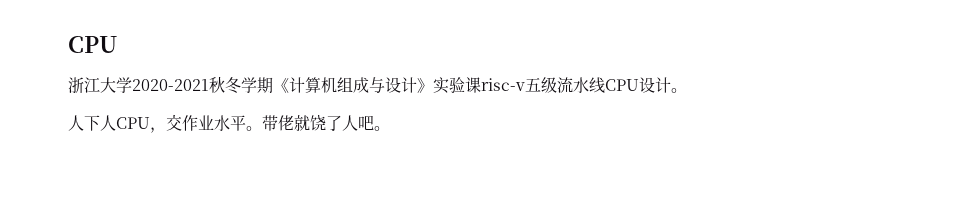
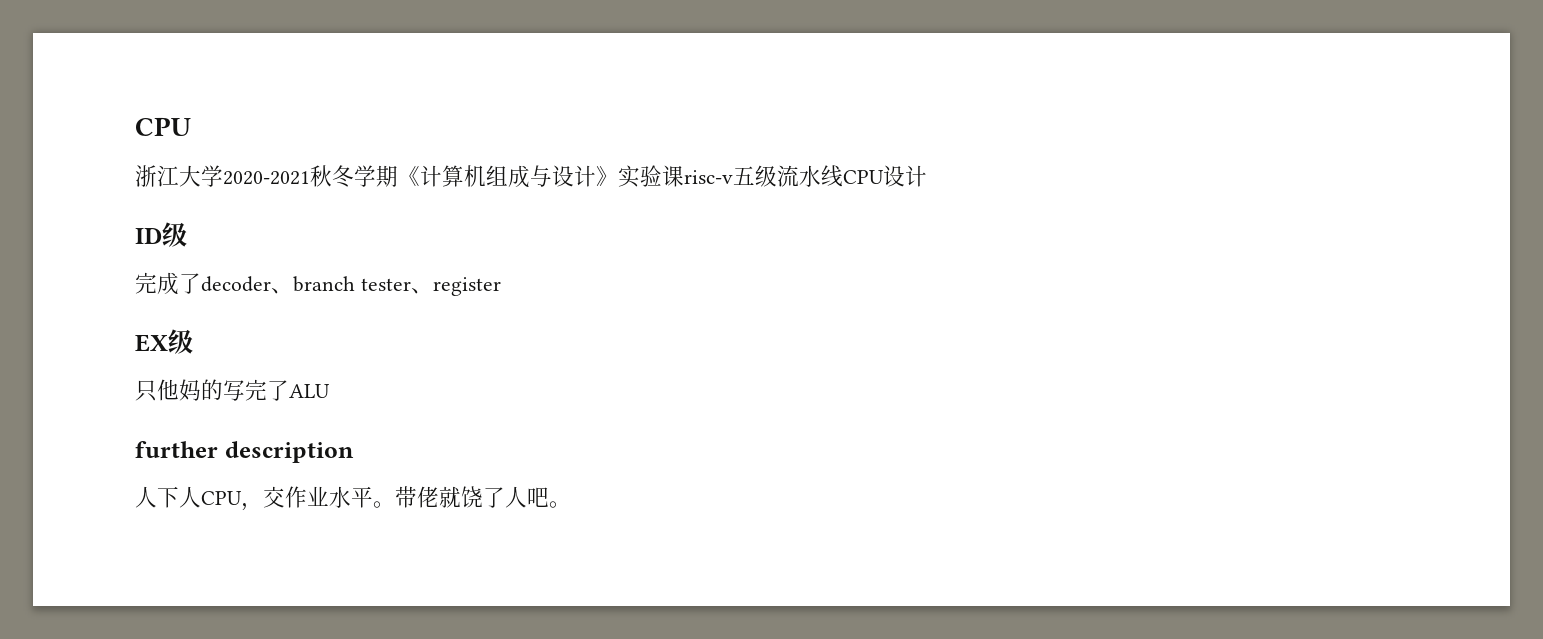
[671,88,687,93] 。 -> [135,222,187,247] [135,272,501,296] [135,329,193,354] [135,379,330,402] [135,441,354,463] // ID级 // 完成了decoder、branch tester、register // EX级 // 只他妈的写完了ALU // further description

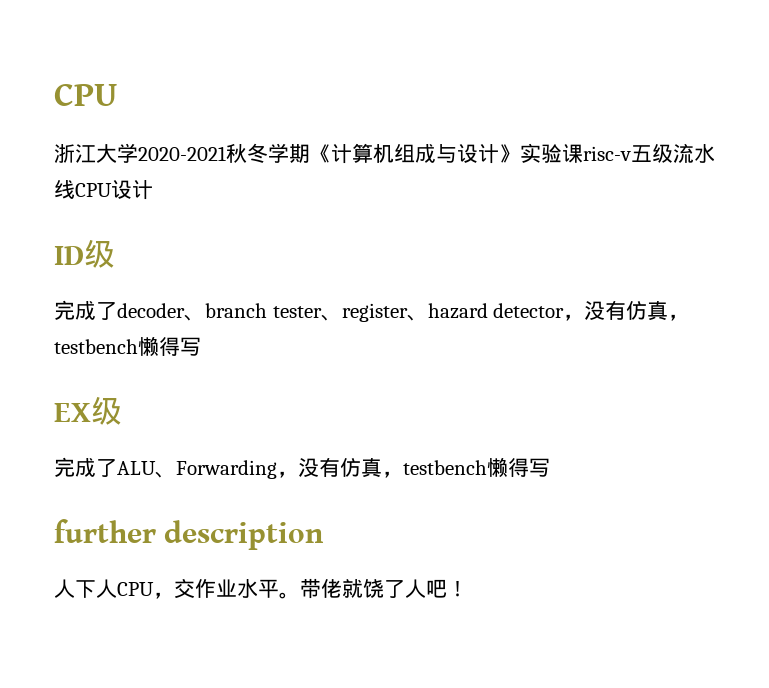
(501, 286) none -> [406,300,690,321] [54,336,201,357] 、hazard detector，没有仿真，testbench懒得写
[135,379,267,402] 只他妈的写完 -> [54,457,96,477] 完成
(330, 391) none -> [155,457,550,479] 、Forwarding，没有仿真，testbench懒得写
[549,501,571,508] 。 -> [447,580,468,597] ！

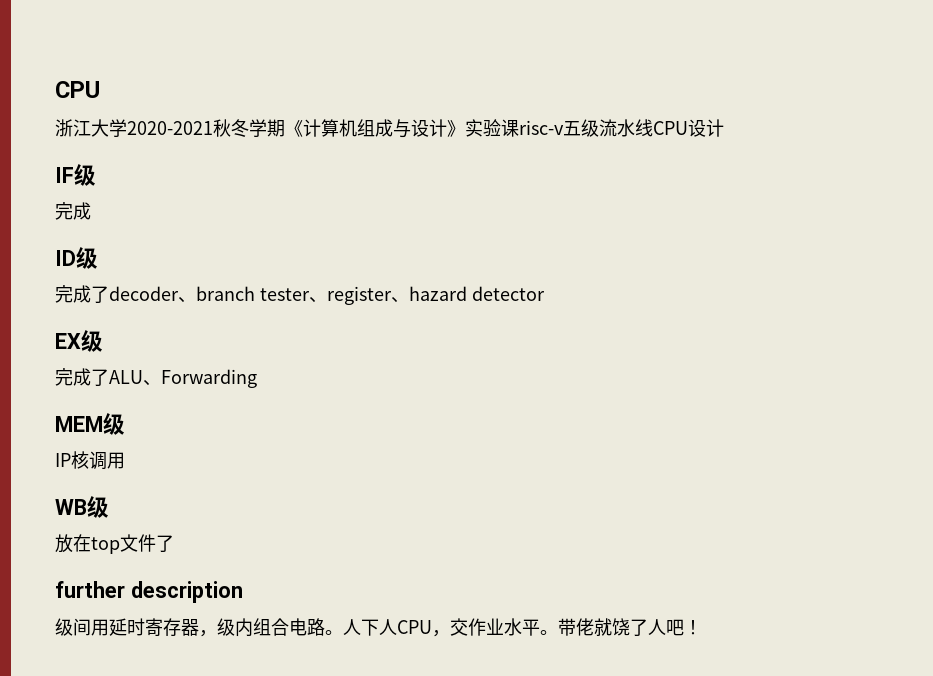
(153, 190) none -> [55,164,96,186] [55,202,91,220] // IF级 // 完成
[563,300,690,321] [54,336,201,357] ，没有仿真，testbench懒得写 -> (545, 293) none
[277,457,550,478] [54,519,325,550] ，没有仿真，testbench懒得写 // further description // -> [55,413,125,435] [55,451,125,470] [55,496,109,518] [55,534,174,554] [55,581,243,603] [55,618,343,637] // MEM级 // IP核调用 // WB级 // 放在top文件了 // further description // 级间用延时寄存器，级内组合电路。

